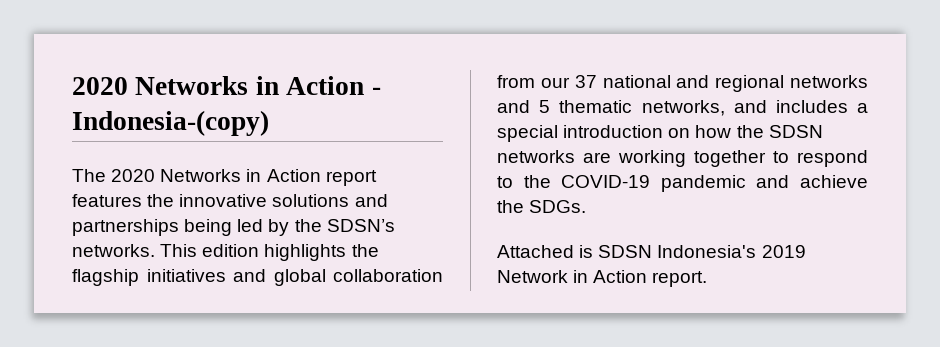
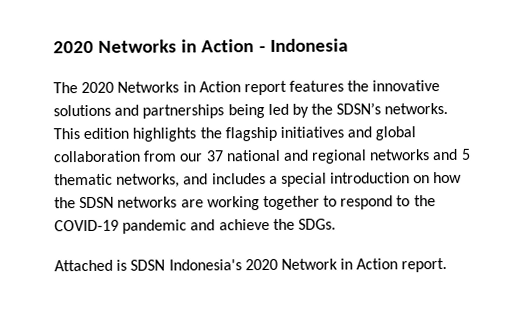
[72,110,269,136] Indonesia-(copy) -> [269,38,348,52] Indonesia
[761,245,806,258] 2019 -> [244,258,278,271] 2020

